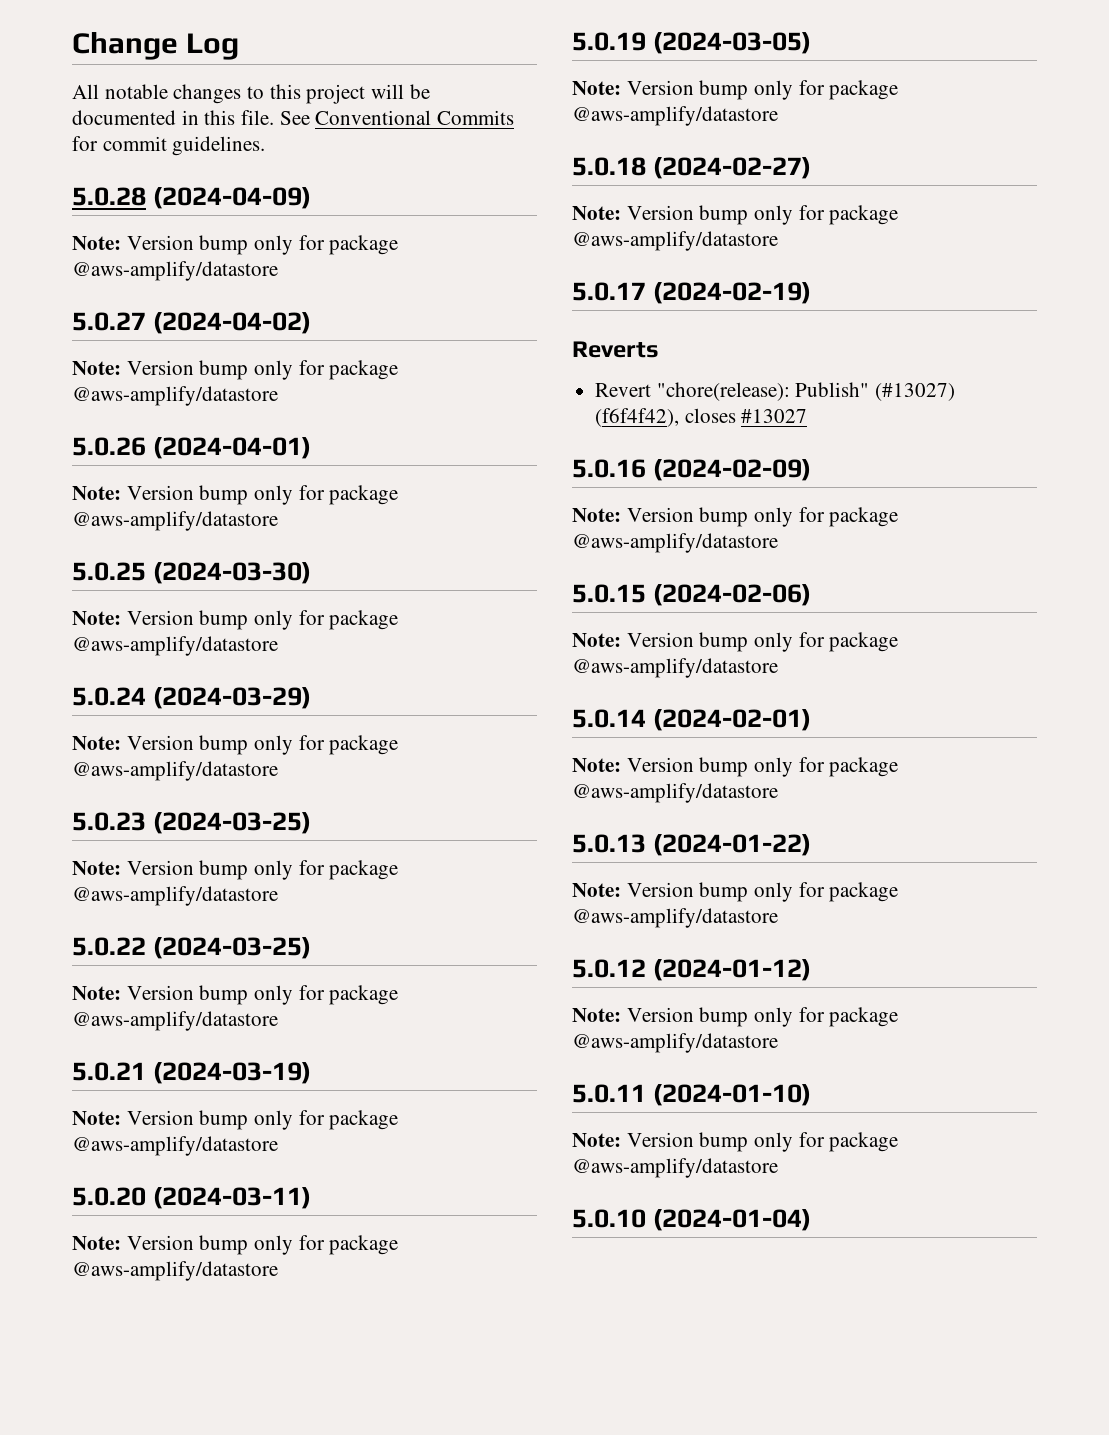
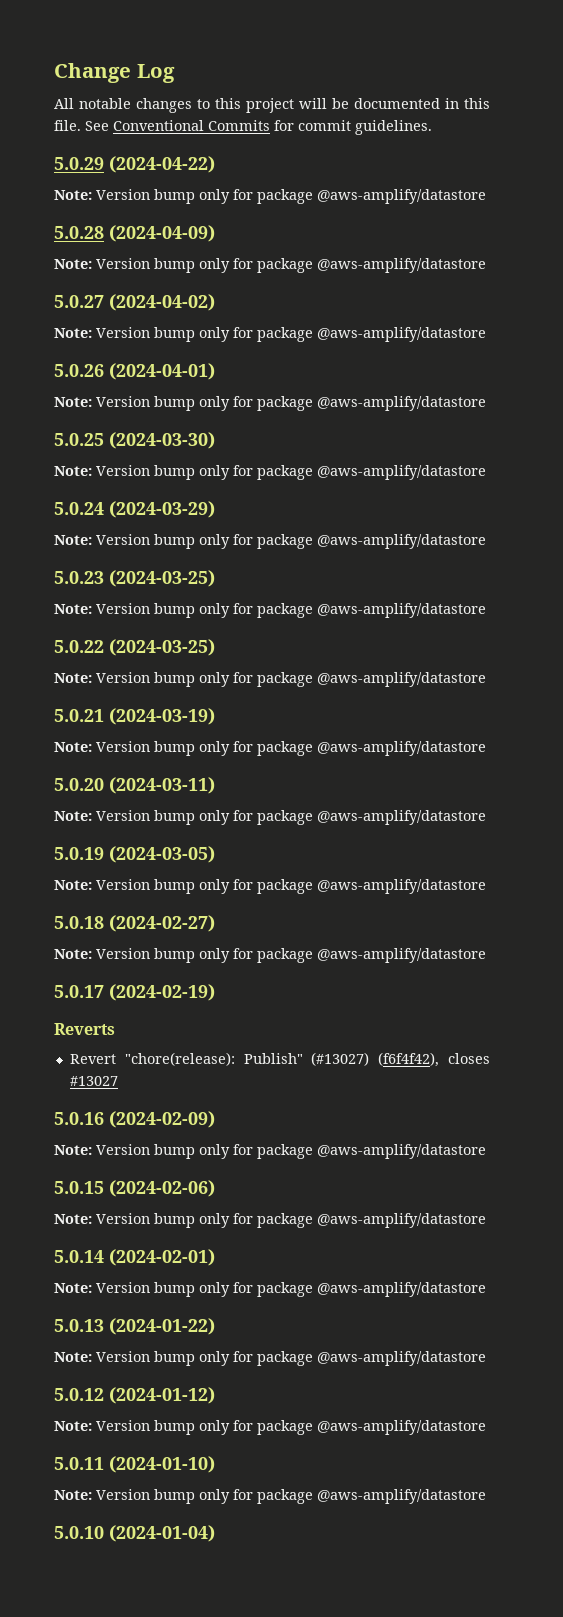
(266, 146) none -> [54,156,215,173] [54,189,486,204] // 5.0.29 (2024-04-22) // Note: Version bump only for package @aws-amplify/datastore

